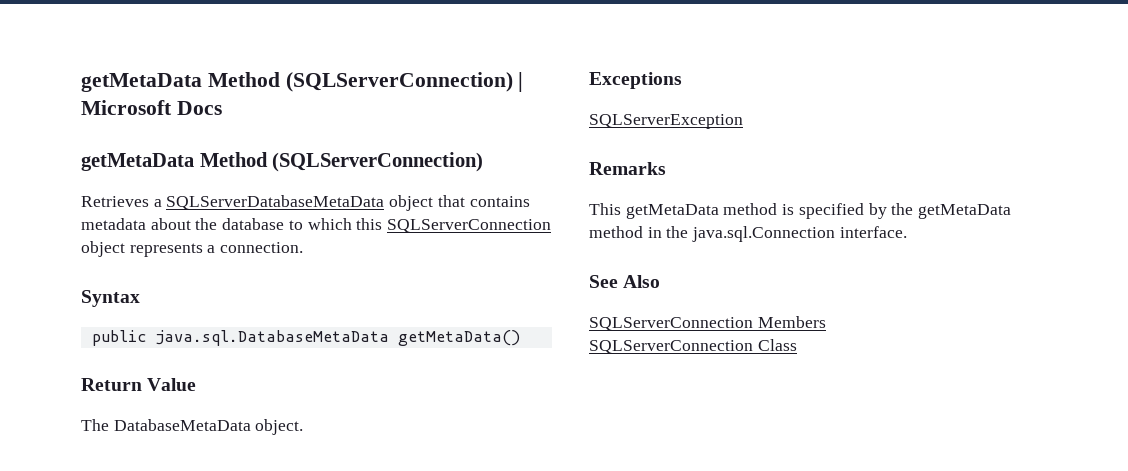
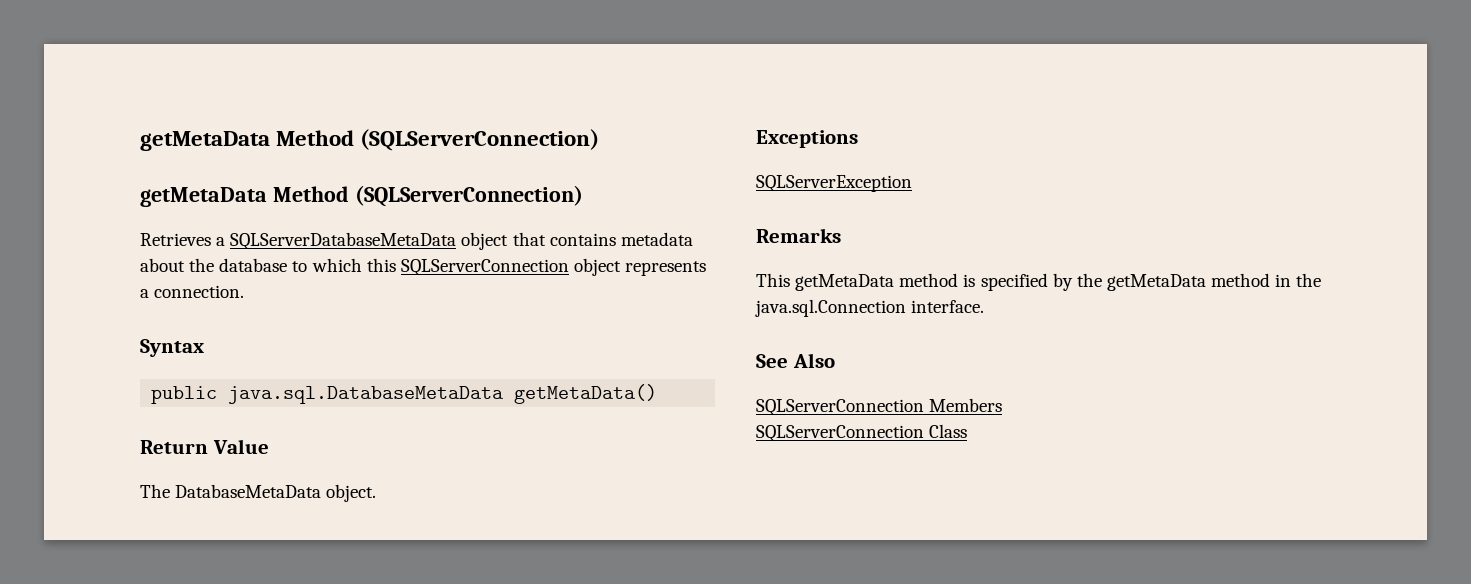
[81,72,524,92] [81,100,222,115] getMetaData Method (SQLServerConnection) | Microsoft Docs -> [140,129,600,151] getMetaData Method (SQLServerConnection)

